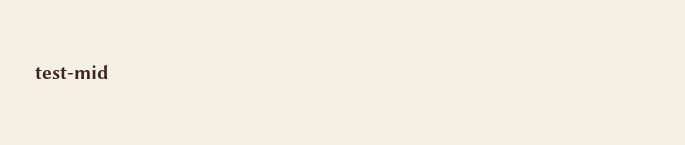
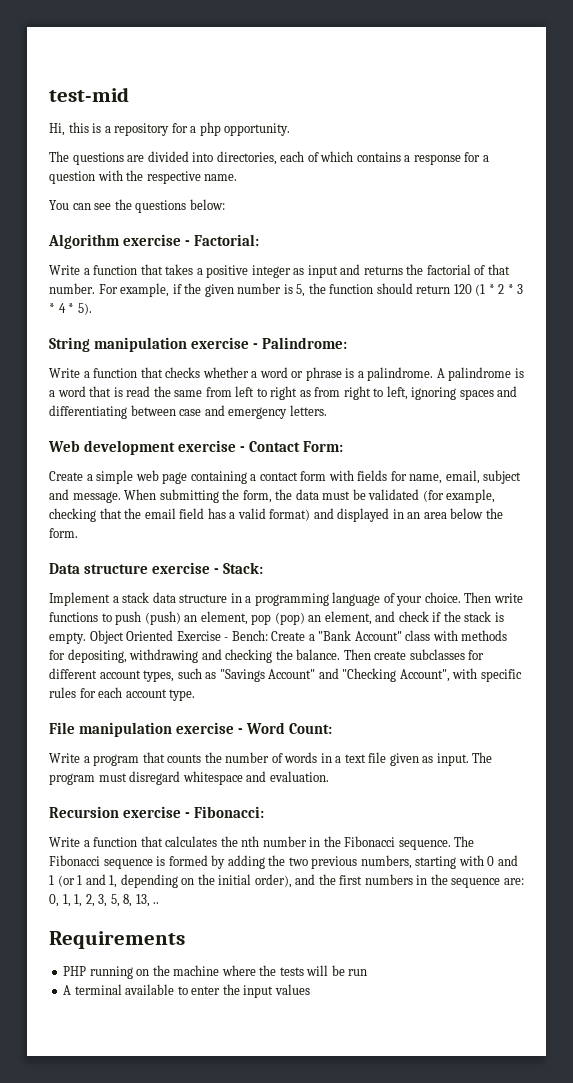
(109, 72) none -> [49,122,291,136] [49,151,489,165] [49,170,238,184] [49,199,225,213] [48,234,260,249] [49,264,510,278] [49,283,524,297] [49,303,92,315] [49,337,348,352] [49,367,524,381] [49,386,518,400] [49,405,327,419] [48,440,344,455] [49,470,522,484] [49,489,496,503] [49,508,503,522] [49,528,78,538] [49,562,264,574] [49,592,523,606] [49,611,504,625] [49,630,508,644] [49,649,485,663] [49,668,522,682] [49,687,196,701] [49,722,333,737] [49,752,493,766] [49,771,329,785] [49,806,265,818] [49,836,475,850] [49,855,518,869] [49,874,524,888] [49,894,160,907] [49,931,185,949] [63,965,368,979] [63,984,310,998] // Hi, this is a repository for a php opportunity. // The questions are divided into directories, each of which contains a response for a question with the respective name. // You can see the questions below: // Algorithm exercise - Factorial: // Write a function that takes a positive integer as input and returns the factorial of that number. For example, if the given number is 5, the function should return 120 (1 * 2 * 3 * 4 * 5). // String manipulation exercise - Palindrome: // Write a function that checks whether a word or phrase is a palindrome. A palindrome is a word that is read the same from left to right as from right to left, ignoring spaces and differentiating between case and emergency letters. // Web development exercise - Contact Form: // Create a simple web page containing a contact form with fields for name, email, subject and message. When submitting the form, the data must be validated (for example, checking that the email field has a valid format) and displayed in an area below the form. // Data structure exercise - Stack: // Implement a stack data structure in a programming language of your choice. Then write functions to push (push) an element, pop (pop) an element, and check if the stack is empty. Object Oriented Exercise - Bench: Create a "Bank Account" class with methods for depositing, withdrawing and checking the balance. Then create subclasses for different account types, such as "Savings Account" and "Checking Account", with specific rules for each account type. // File manipulation exercise - Word Count: // Write a program that counts the number of words in a text file given as input. The program must disregard whitespace and evaluation. // Recursion exercise - Fibonacci: // Write a function that calculates the nth number in the Fibonacci sequence. The Fibonacci sequence is formed by adding the two previous numbers, starting with 0 and 1 (or 1 and 1, depending on the initial order), and the first numbers in the sequence are: 0, 1, 1, 2, 3, 5, 8, 13, .. // Requirements // PHP running on the machine where the tests will be run // A terminal available to enter the input values

